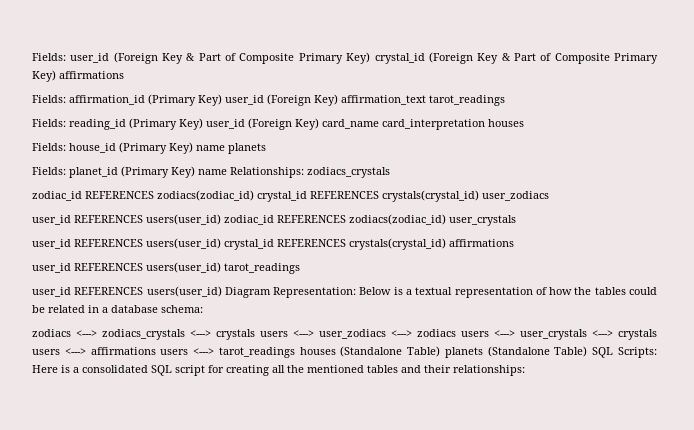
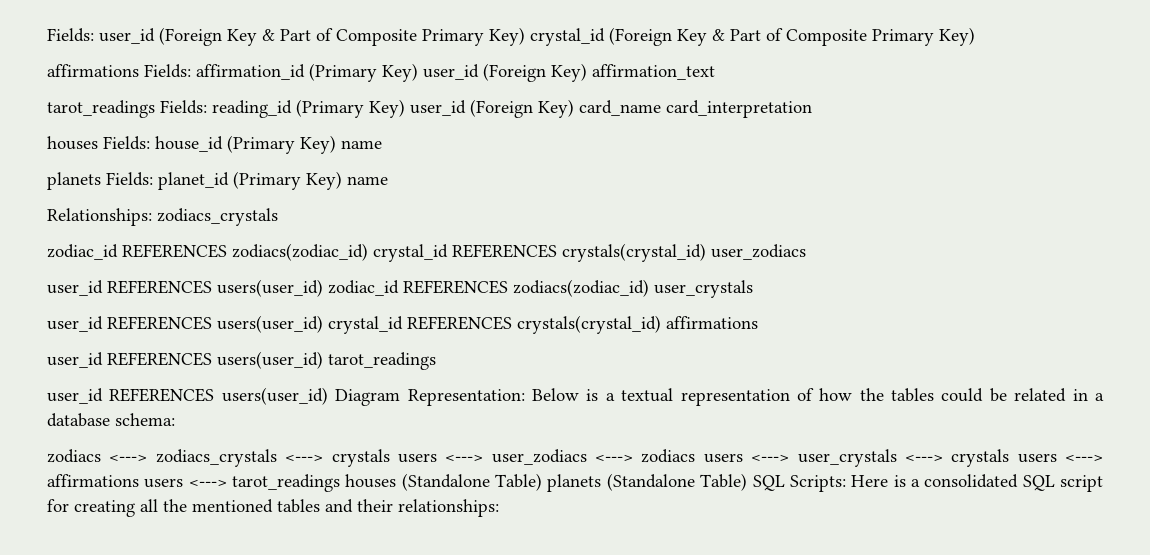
[59,71,124,79] affirmations // -> [47,64,139,77] // affirmations
[429,95,505,106] tarot_readings // -> [47,100,155,118] // tarot_readings
[488,119,524,127] houses // -> [47,136,98,150] // houses
[228,143,266,154] planets // -> [47,172,101,190] // planets
(227, 172) none -> (388, 180) //

